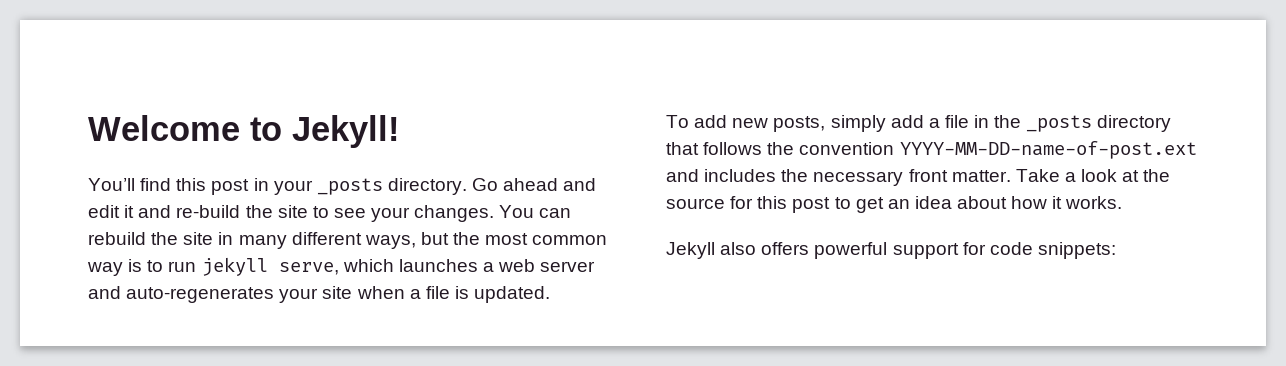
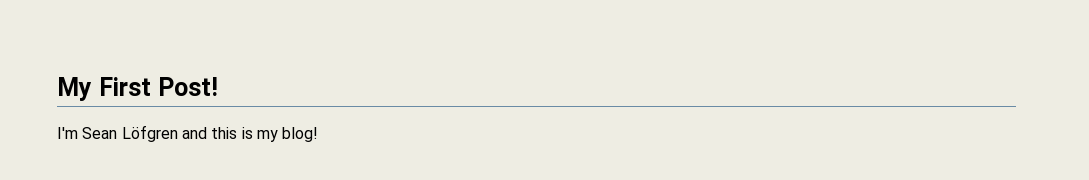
[88,115,399,148] [88,178,597,195] [88,205,572,222] [88,232,608,249] [87,257,596,276] [88,286,551,303] [666,115,1172,132] [666,141,1197,159] [666,169,1171,186] [666,196,1123,213] [666,242,1116,259] Welcome to Jekyll! // You’ll find this post in your _posts directory. Go ahead and edit it and re-build the site to see your changes. You can rebuild the site in many different ways, but the most common way is to run jekyll serve, which launches a web server and auto-regenerates your site when a file is updated. // To add new posts, simply add a file in the _posts directory that follows the convention YYYY-MM-DD-name-of-post.ext and includes the necessary front matter. Take a look at the source for this post to get an idea about how it works. // Jekyll also offers powerful support for code snippets: -> [57,77,218,101] [57,125,319,142] My First Post! // I'm Sean Löfgren and this is my blog!

